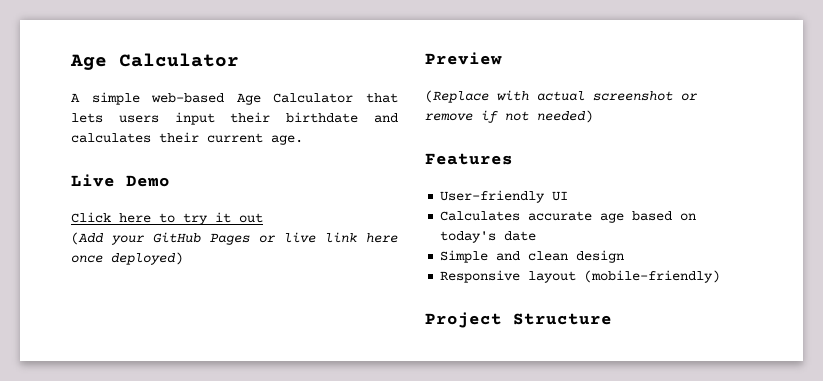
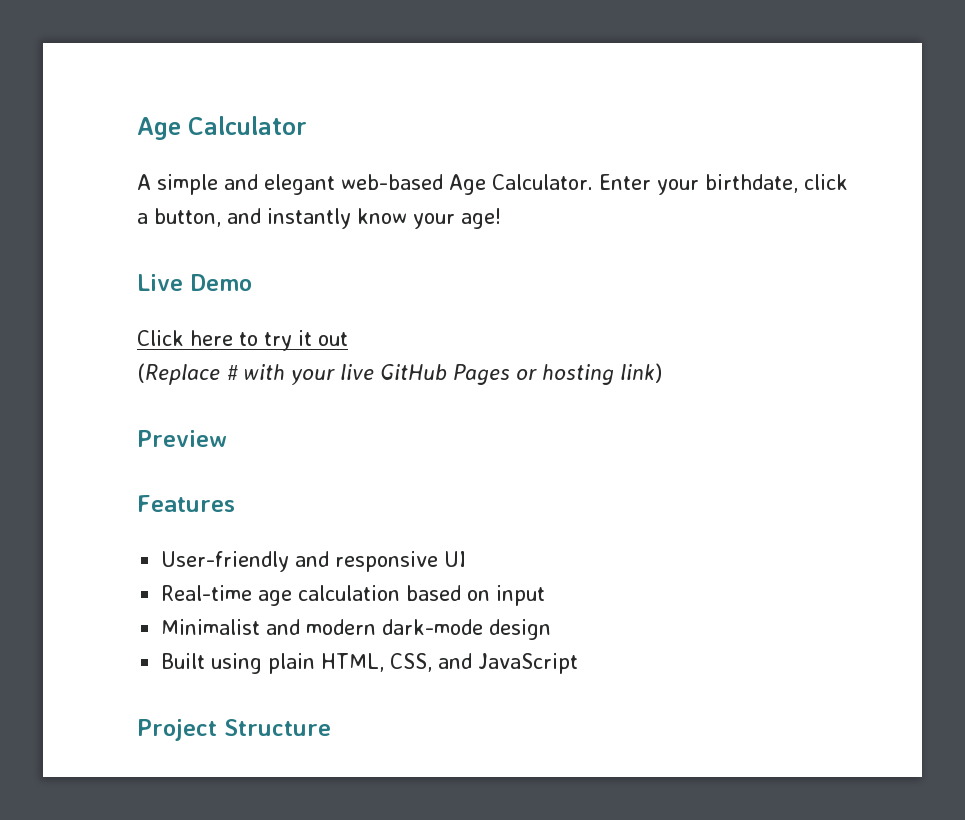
[151,93,398,105] [71,112,399,125] [71,132,303,145] web-based Age Calculator that lets users input their birthdate and calculates their current age. -> [224,174,848,195] [137,208,501,229] and elegant web-based Age Calculator. Enter your birthdate, click a button, and instantly know your age!
[71,232,398,245] [71,252,183,265] [425,52,502,65] [425,90,698,103] [425,110,593,123] (Add your GitHub Pages or live link here once deployed) // Preview // (Replace with actual screenshot or remove if not needed) -> [137,363,662,385] [137,430,227,447] (Replace # with your live GitHub Pages or hosting link) // Preview
(546, 196) none -> [295,551,439,572] and responsive
[440,211,697,223] [440,231,537,243] [440,250,625,263] [440,270,721,283] Calculates accurate age based on today's date // Simple and clean design // Responsive layout (mobile-friendly) -> [161,585,546,606] [161,619,552,640] [161,653,579,674] Real-time age calculation based on input // Minimalist and modern dark-mode design // Built using plain HTML, CSS, and JavaScript

